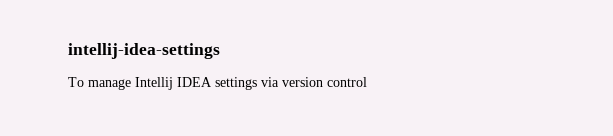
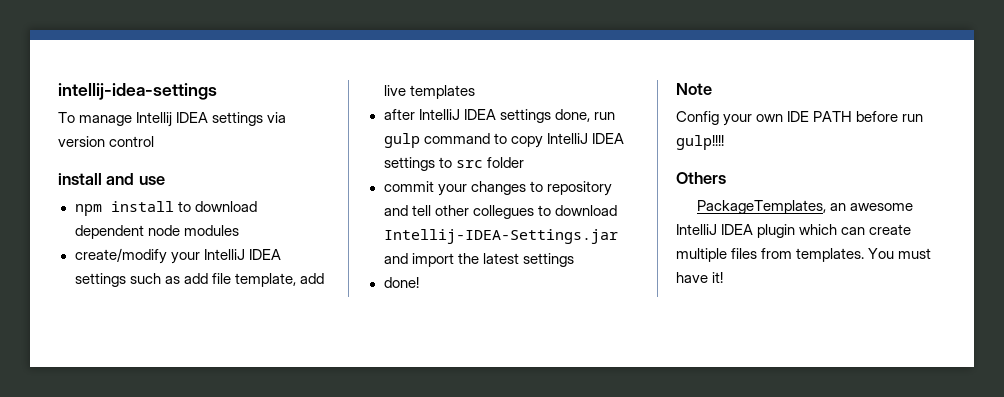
(367, 82) none -> [58,173,165,185] [74,201,257,216] [74,225,239,239] [74,248,281,264] [74,273,324,287] [383,85,475,99] [383,109,615,123] [383,133,624,148] [383,157,524,171] [383,181,612,196] [383,205,617,219] [383,229,618,244] [383,253,574,267] [383,277,419,288] [676,83,712,95] [676,111,924,126] [676,135,724,150] [676,172,726,184] [697,200,914,214] [676,224,912,238] [676,248,932,262] [676,272,724,283] // install and use // npm install to download dependent node modules // create/modify your IntelliJ IDEA settings such as add file template, add live templates // after IntelliJ IDEA settings done, run gulp command to copy IntelliJ IDEA settings to src folder // commit your changes to repository and tell other collegues to download Intellij-IDEA-Settings.jar and import the latest settings // done! // Note // Config your own IDE PATH before run gulp!!!! // Others // PackageTemplates, an awesome IntelliJ IDEA plugin which can create multiple files from templates. You must have it!

